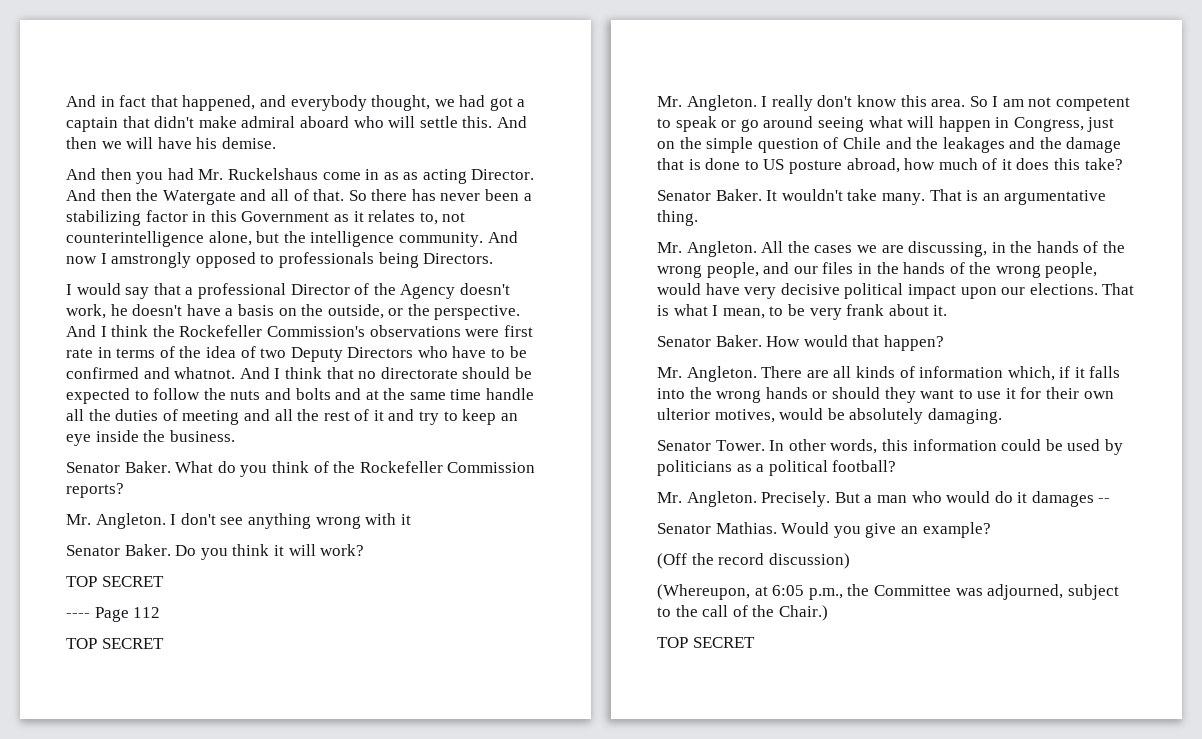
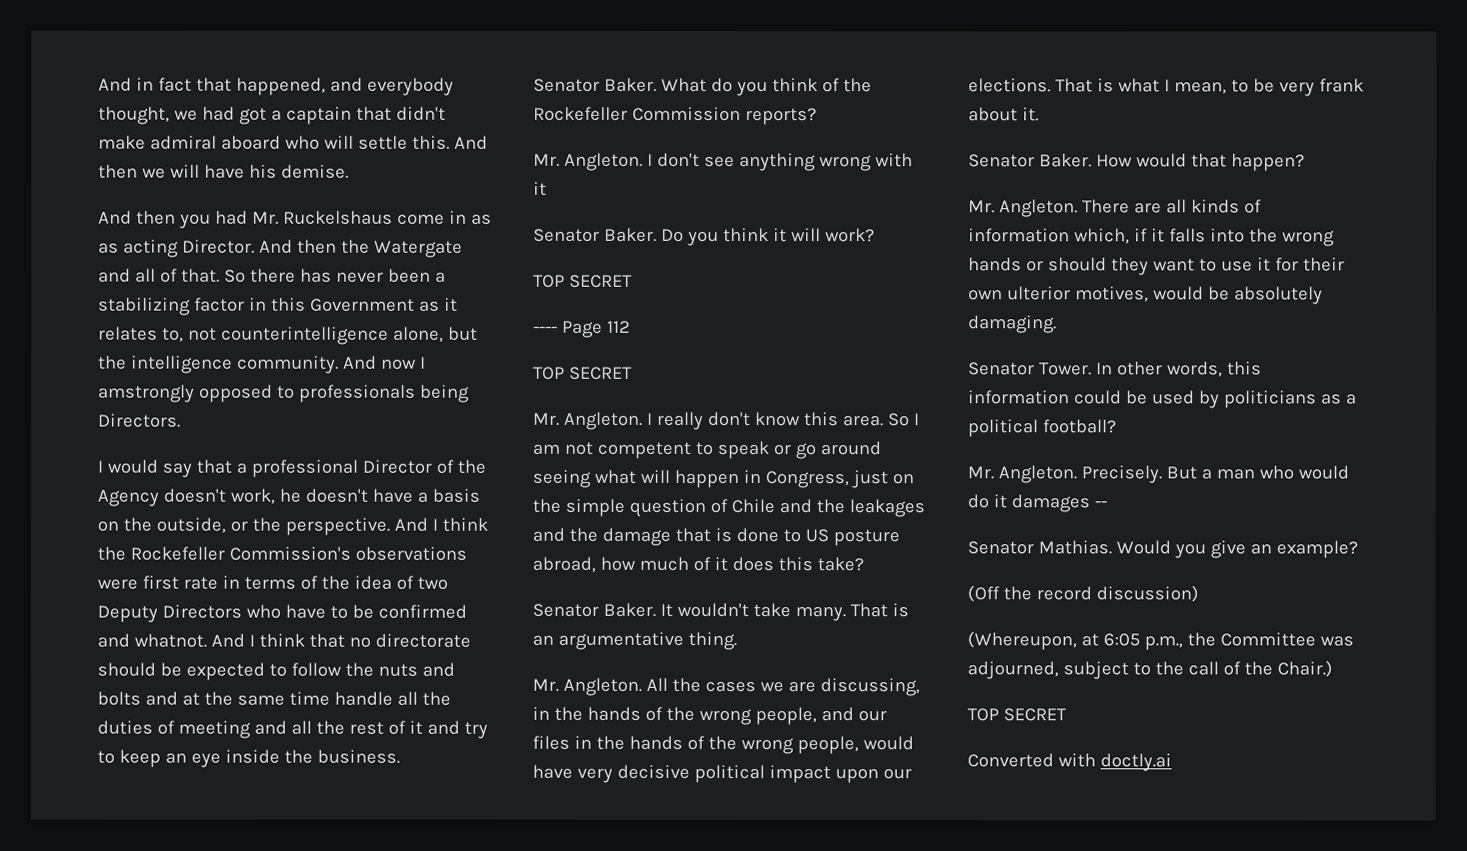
(755, 642) none -> [967,753,1172,772] // Converted with doctly.ai

